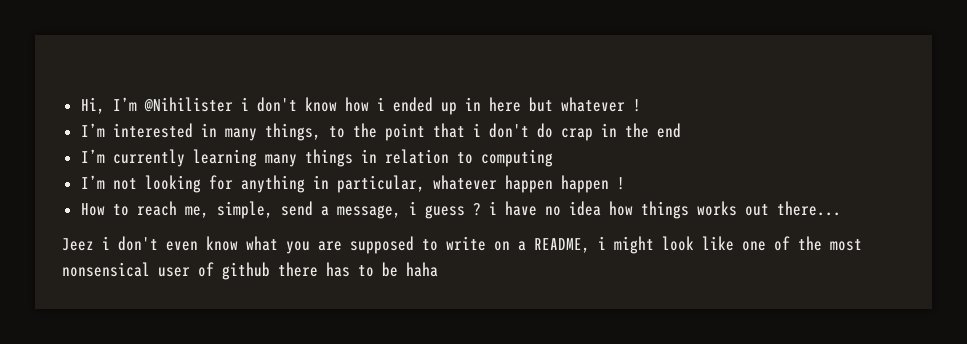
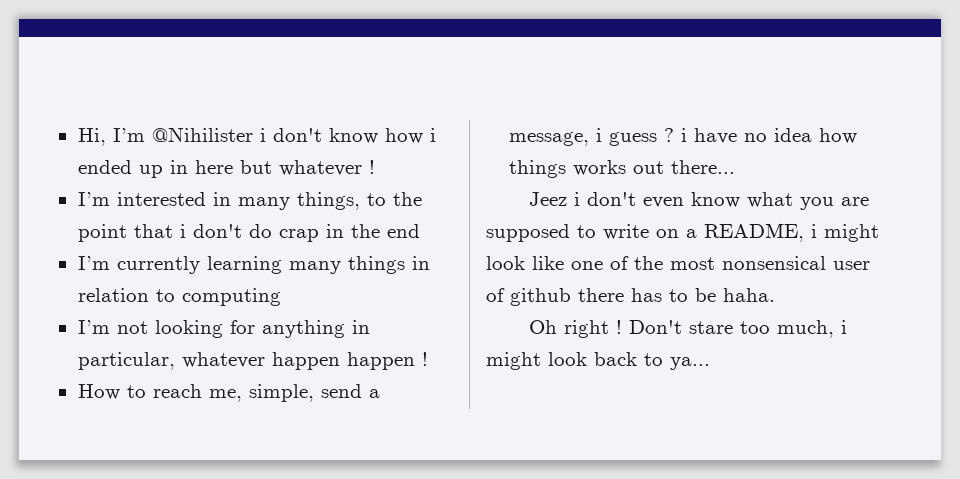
[406,262,438,277] haha -> [723,288,775,302] [528,320,847,338] [486,352,710,370] haha. // Oh right ! Don't stare too much, i might look back to ya...

